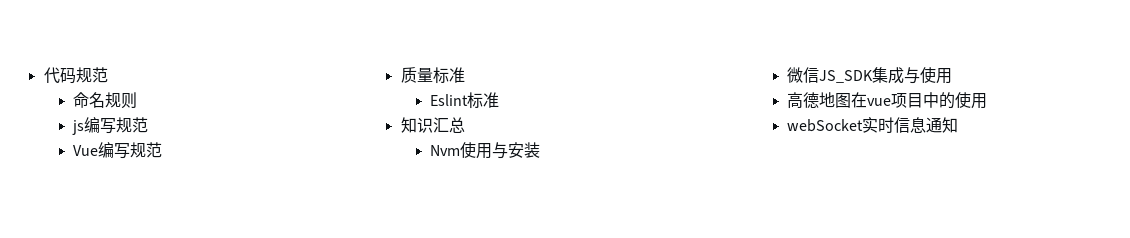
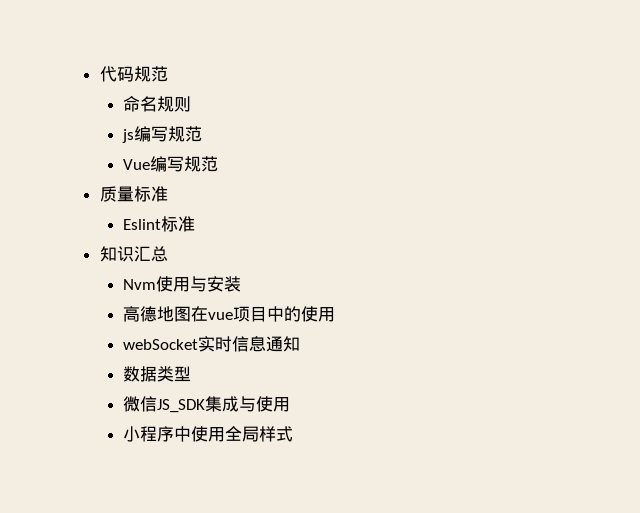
[787,67,953,84] // 微信JS_SDK集成与使用 -> (242, 284) none
(959, 125) none -> [123,366,192,382] [123,396,291,413] [123,426,294,442] // 数据类型 // 微信JS_SDK集成与使用 // 小程序中使用全局样式

